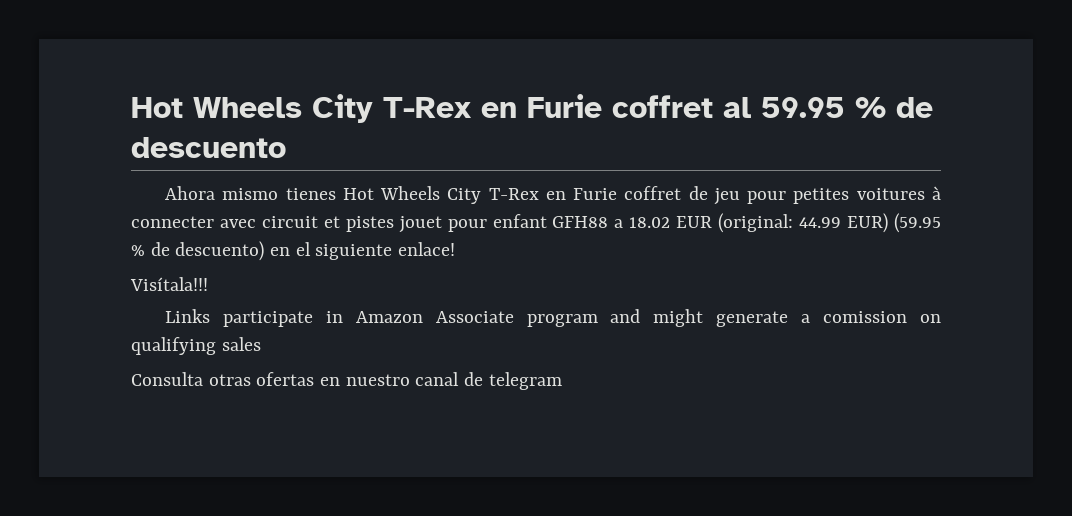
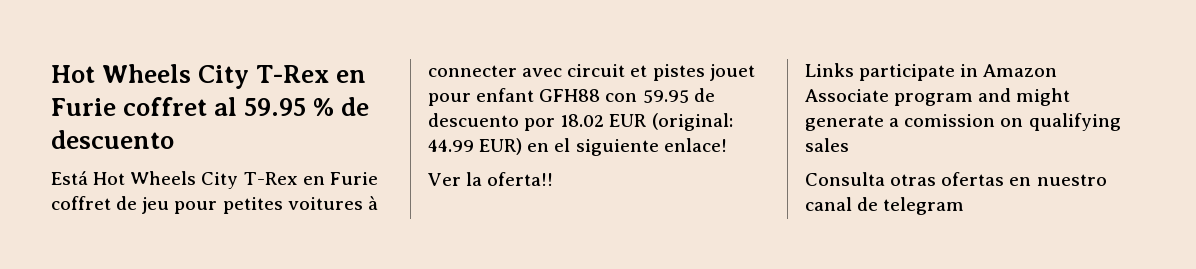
[164,186,336,200] Ahora mismo tienes -> [51,171,88,185] Está
[614,219,624,228] a -> [605,88,715,103] [428,113,556,131] con 59.95 de descuento por
[893,213,941,233] [131,241,265,261] (59.95 % de descuento) -> (523, 146) none
[130,277,208,291] Visítala!!! -> [428,172,554,186] Ver la oferta!!

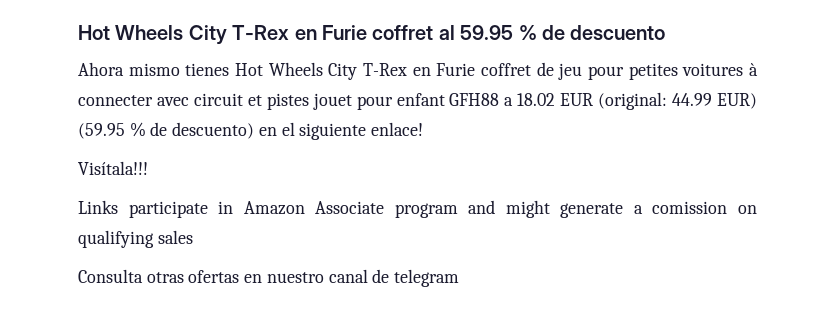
[51,171,88,185] Está -> [78,62,230,76] Ahora mismo tienes
[605,88,715,103] [428,113,556,131] con 59.95 de descuento por -> [504,97,514,106] a
(523, 146) none -> [78,122,255,139] (59.95 % de descuento)
[428,172,554,186] Ver la oferta!! -> [78,161,148,175] Visítala!!!

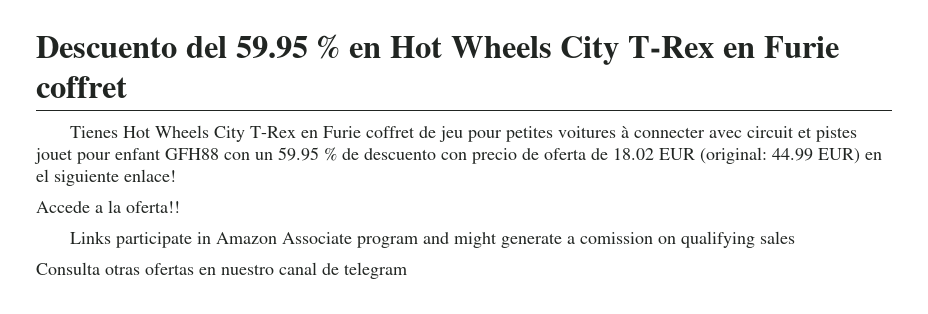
[78,25,666,45] [78,62,230,76] Hot Wheels City T-Rex en Furie coffret al 59.95 % de descuento // Ahora mismo tienes -> [36,34,839,65] [36,76,127,98] [69,126,118,138] Descuento del 59.95 % en Hot Wheels City T-Rex en Furie coffret // Tienes
[504,97,514,106] a -> [224,147,608,164] con un 59.95 % de descuento con precio de oferta de
[78,122,255,139] (59.95 % de descuento) -> (860, 156) none
[78,161,148,175] Visítala!!! -> [36,200,180,213] Accede a la oferta!!

